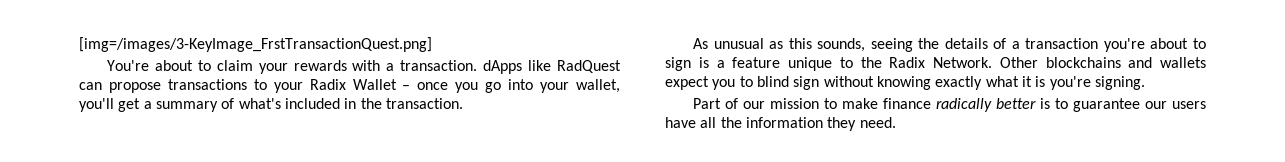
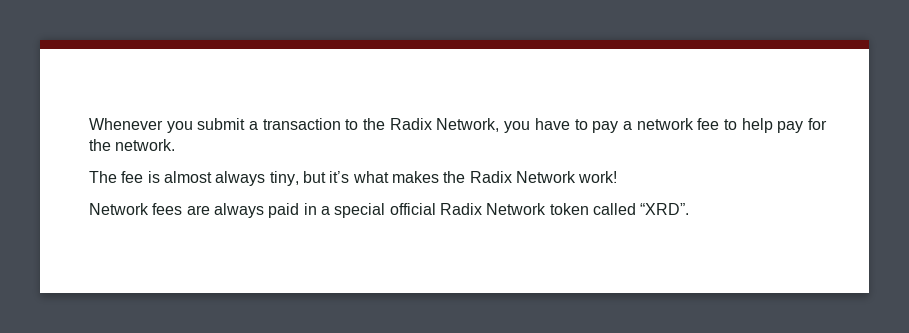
[79,37,432,52] [106,60,622,74] [79,79,620,93] [79,98,463,112] [692,38,1206,52] [665,57,1206,71] [665,76,1145,90] [692,98,1207,112] [665,117,896,131] [img=/images/3-KeyImage_FrstTransactionQuest.png] // You're about to claim your rewards with a transaction. dApps like RadQuest can propose transactions to your Radix Wallet – once you go into your wallet, you'll get a summary of what's included in the transaction. // As unusual as this sounds, seeing the details of a transaction you're about to sign is a feature unique to the Radix Network. Other blockchains and wallets expect you to blind sign without knowing exactly what it is you're signing. // Part of our mission to make finance radically better is to guarantee our users have all the information they need. -> [89,118,828,133] [89,139,176,151] [89,171,618,186] [89,203,690,218] Whenever you submit a transaction to the Radix Network, you have to pay a network fee to help pay for the network. // The fee is almost always tiny, but it’s what makes the Radix Network work! // Network fees are always paid in a special official Radix Network token called “XRD”.

